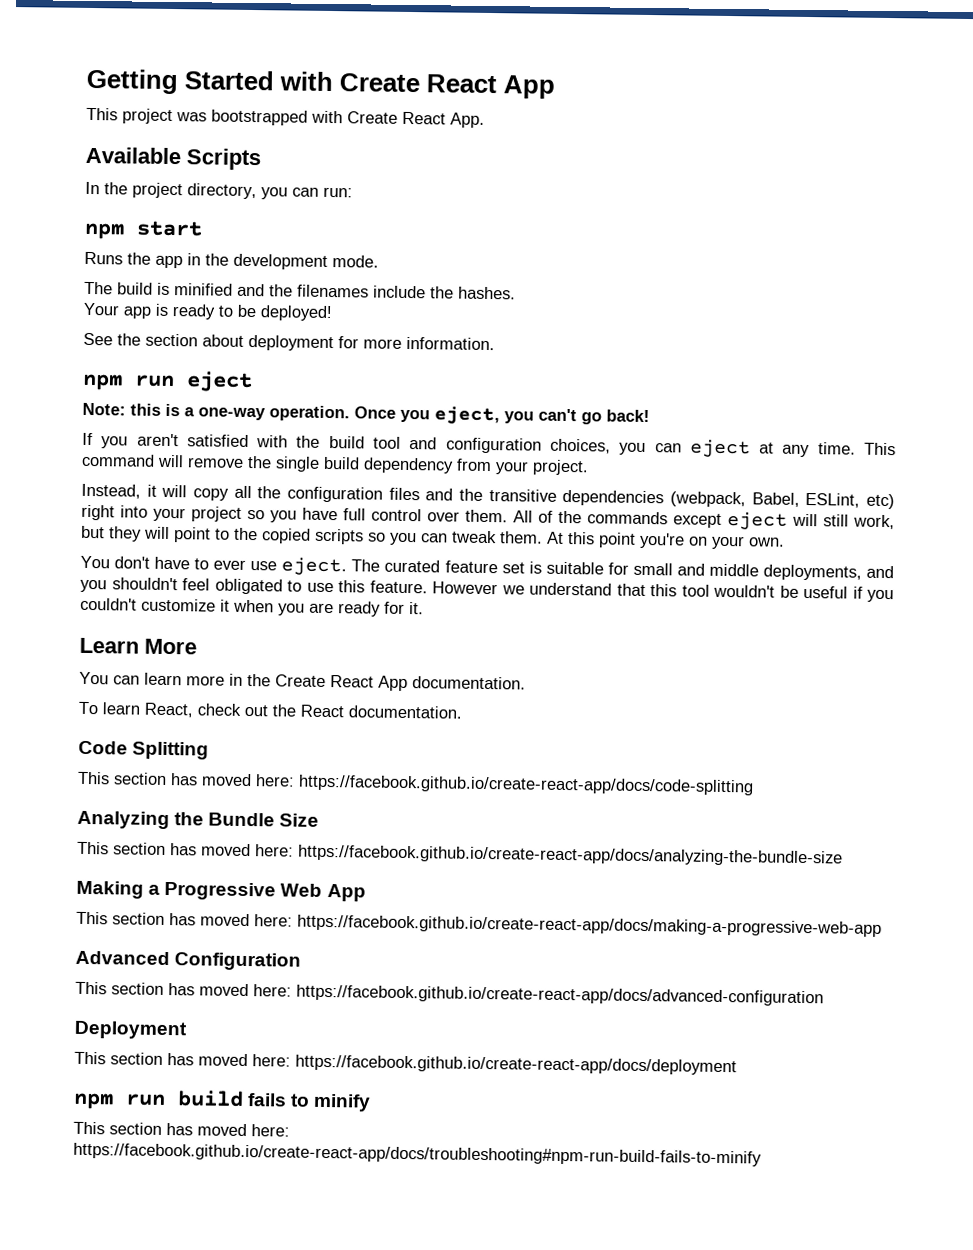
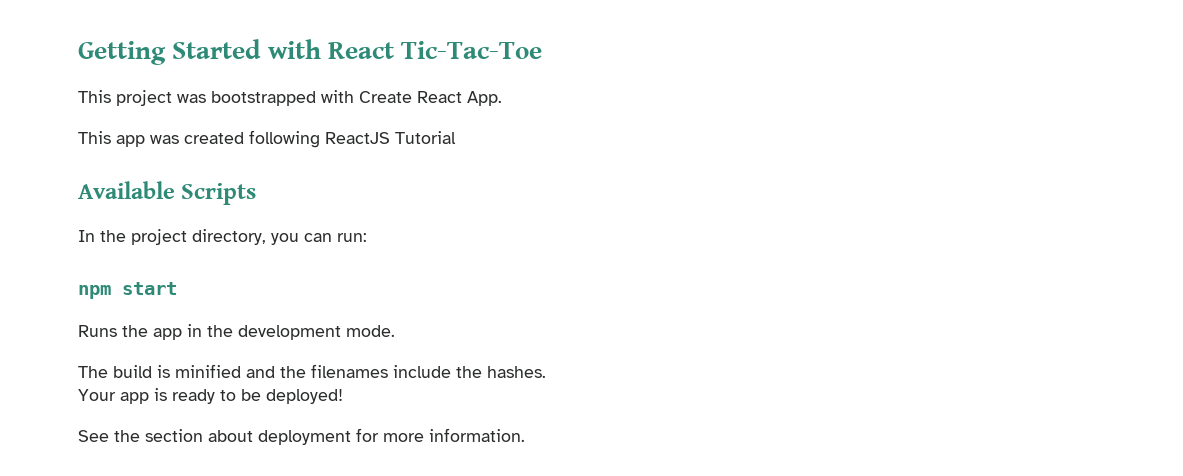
[339,73,556,99] Create React App -> [327,41,543,59] React Tic-Tac-Toe
(485, 120) none -> [78,130,456,148] // This app was created following ReactJS Tutorial
[82,371,253,393] [82,402,650,425] [82,432,896,458] [81,453,589,476] [81,483,895,510] [81,504,895,530] [81,525,785,550] [80,555,894,581] [80,577,894,603] [80,597,424,617] [79,637,197,655] [79,671,526,692] [78,701,462,719] [78,740,210,760] [77,771,754,796] [77,810,320,830] [77,841,843,867] [76,880,366,902] [76,911,882,937] [75,950,302,971] [75,981,824,1007] [74,1020,187,1040] [74,1051,737,1076] [73,1090,372,1112] [73,1121,290,1137] [73,1142,762,1167] // npm run eject // Note: this is a one-way operation. Once you eject, you can't go back! // If you aren't satisfied with the build tool and configuration choices, you can eject at any time. This command will remove the single build dependency from your project. // Instead, it will copy all the configuration files and the transitive dependencies (webpack, Babel, ESLint, etc) right into your project so you have full control over them. All of the commands except eject will still work, but they will point to the copied scripts so you can tweak them. At this point you're on your own. // You don't have to ever use eject. The curated feature set is suitable for small and middle deployments, and you shouldn't feel obligated to use this feature. However we understand that this tool wouldn't be useful if you couldn't customize it when you are ready for it. // Learn More // You can learn more in the Create React App documentation. // To learn React, check out the React documentation. // Code Splitting // This section has moved here: https://facebook.github.io/create-react-app/docs/code-splitting // Analyzing the Bundle Size // This section has moved here: https://facebook.github.io/create-react-app/docs/analyzing-the-bundle-size // Making a Progressive Web App // This section has moved here: https://facebook.github.io/create-react-app/docs/making-a-progressive-web-app // Advanced Configuration // This section has moved here: https://facebook.github.io/create-react-app/docs/advanced-configuration // Deployment // This section has moved here: https://facebook.github.io/create-react-app/docs/deployment // npm run build fails to minify // This section has moved here: https://facebook.github.io/create-react-app/docs/troubleshooting#npm-run-build-fails-to-minify -> (525, 435) none

